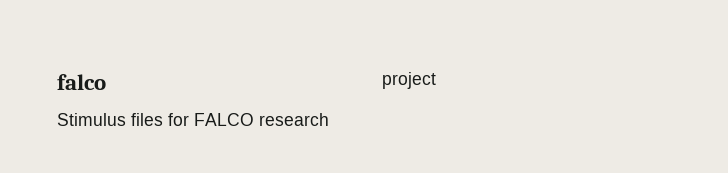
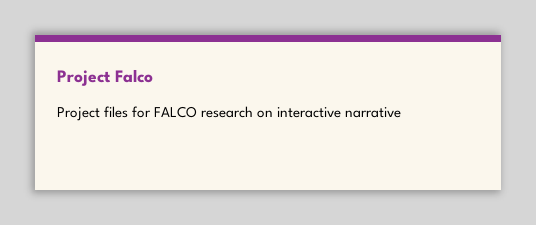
[57,74,106,90] [57,113,126,126] falco // Stimulus -> [57,69,153,86] [57,107,100,121] Project Falco // Project
[382,72,436,89] project -> [257,107,402,118] on interactive narrative

